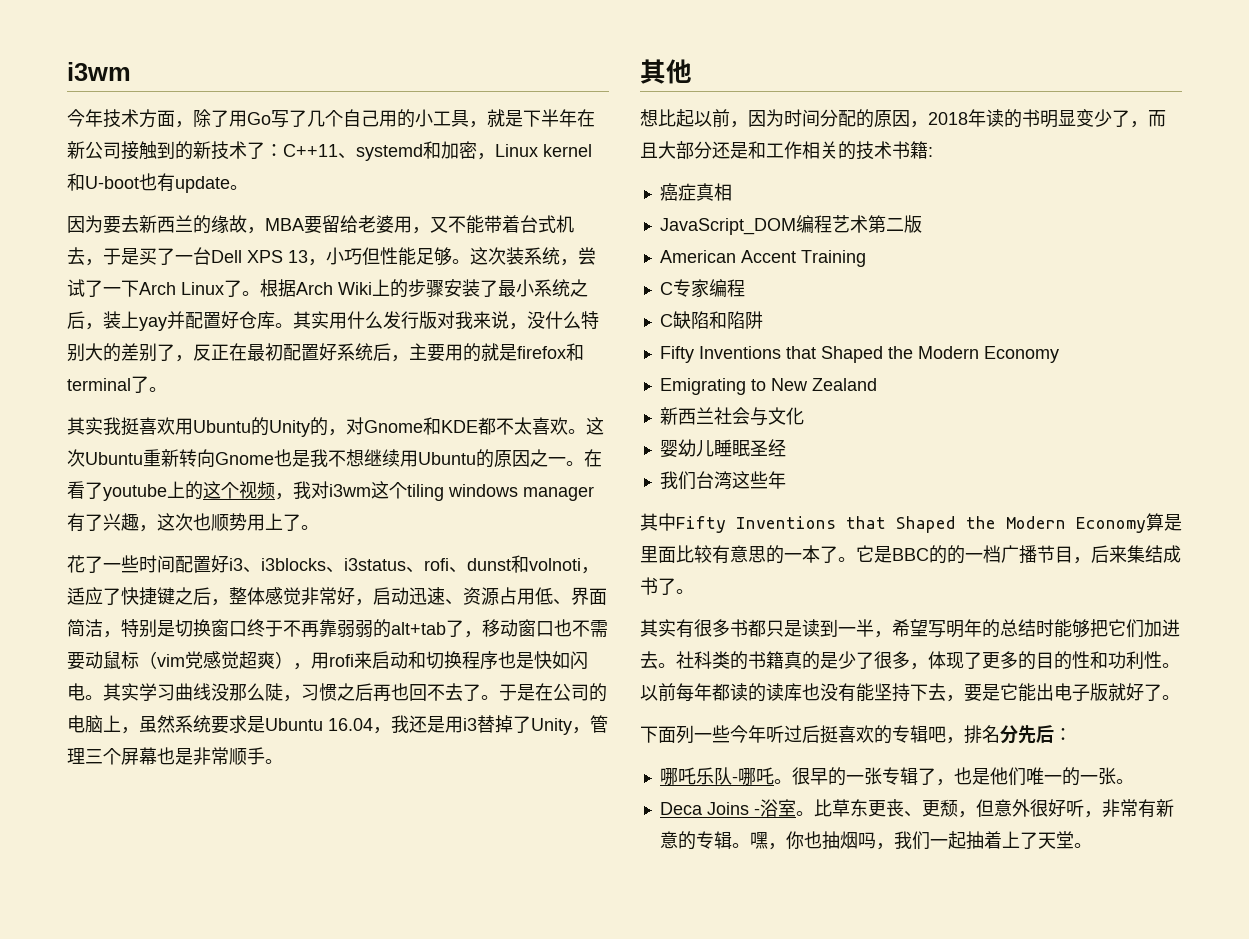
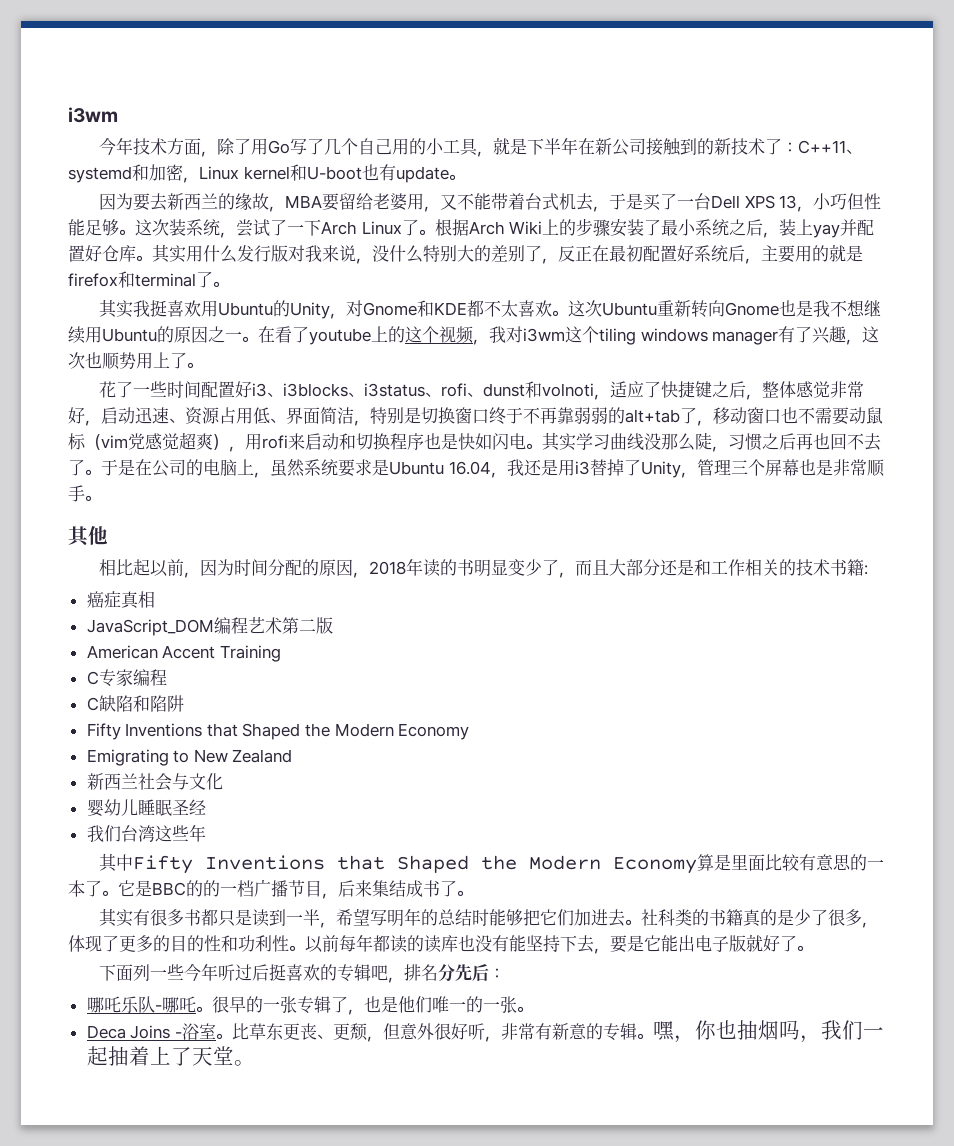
[310,417,328,436] 的 -> (331, 310) none
[640,109,658,127] 想 -> [99,559,117,576] 相

